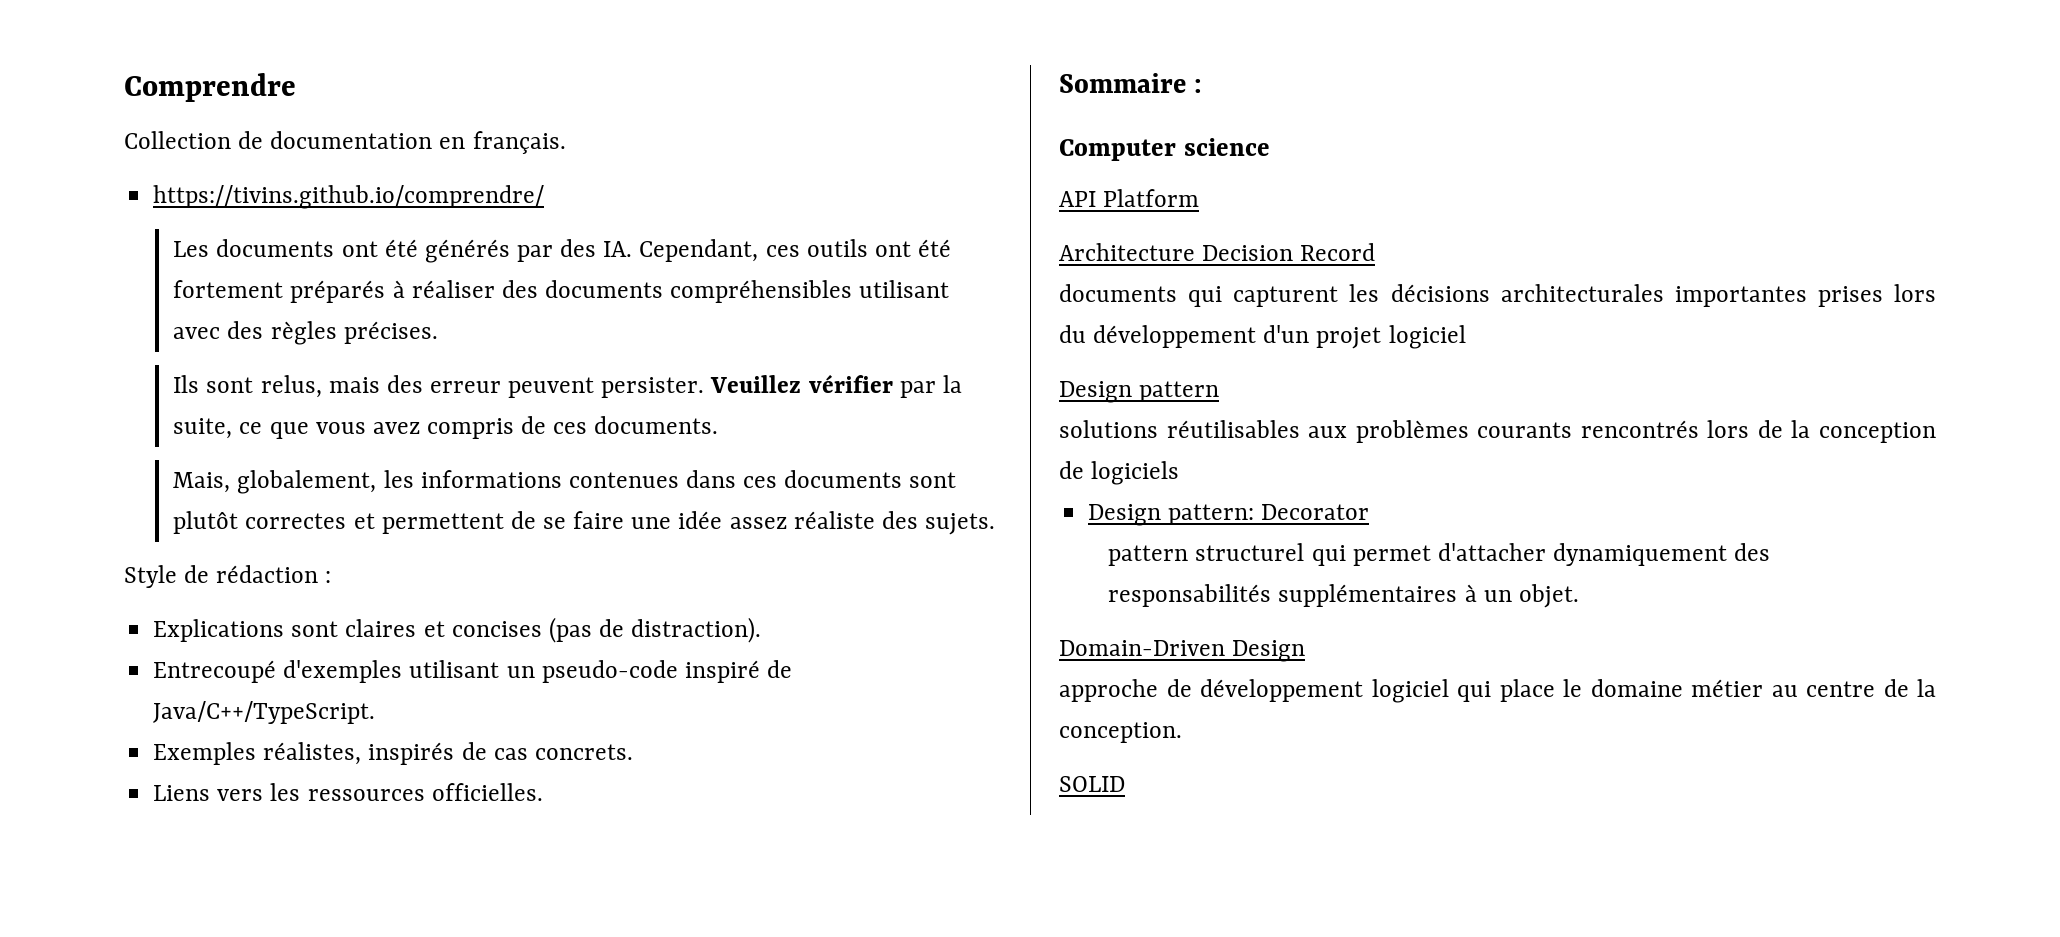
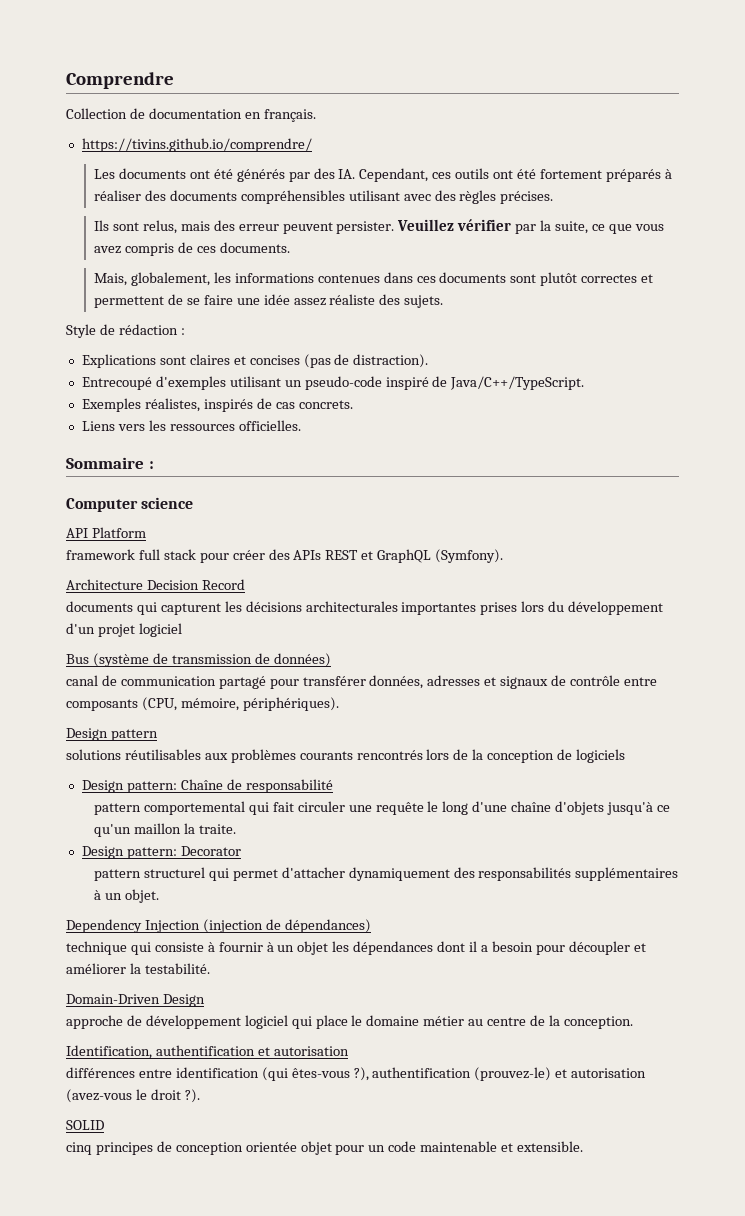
(1200, 198) none -> [66,549,504,563] // framework full stack pour créer des APIs REST et GraphQL (Symfony).
(1466, 337) none -> [66,653,331,667] [66,675,657,689] [66,697,339,711] // Bus (système de transmission de données) // canal de communication partagé pour transférer données, adresses et signaux de contrôle entre composants (CPU, mémoire, périphériques).
(1180, 473) none -> [81,779,333,793] [94,801,670,815] [94,823,236,837] // Design pattern: Chaîne de responsabilité // pattern comportemental qui fait circuler une requête le long d'une chaîne d'objets jusqu'à ce qu'un maillon la traite.
(1579, 596) none -> [66,919,371,933] [66,941,646,955] [66,963,210,974] // Dependency Injection (injection de dépendances) // technique qui consiste à fournir à un objet les dépendances dont il a besoin pour découpler et améliorer la testabilité.
[1059,776,1125,792] SOLID -> [66,1045,349,1059] [66,1067,647,1081] [66,1089,200,1103] [66,1120,104,1130] [66,1141,584,1155] Identification, authentification et autorisation // différences entre identification (qui êtes-vous ?), authentification (prouvez-le) et autorisation (avez-vous le droit ?). // SOLID // cinq principes de conception orientée objet pour un code maintenable et extensible.

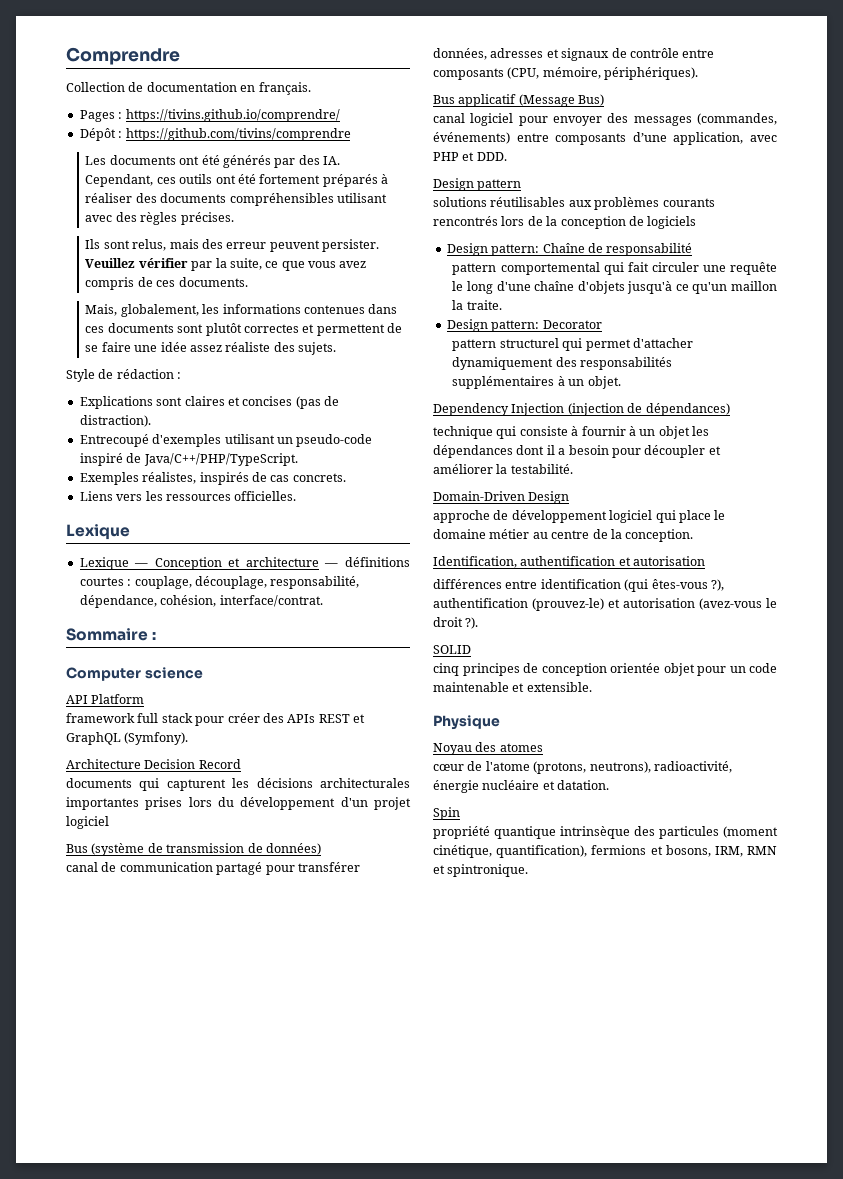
(316, 115) none -> [79,110,123,122] Pages :
(312, 145) none -> [79,128,351,141] // Dépôt : https://github.com/tivins/comprendre
[450,376,585,390] Java/C++/TypeScript. -> [143,453,298,466] Java/C++/PHP/TypeScript.
(301, 425) none -> [66,524,130,540] [79,557,410,570] [79,576,360,589] [79,595,323,608] // Lexique // Lexique — Conception et architecture — définitions courtes : couplage, découplage, responsabilité, dépendance, cohésion, interface/contrat.
(339, 704) none -> [433,94,605,107] [433,113,777,126] [433,132,777,145] [433,152,507,161] // Bus applicatif (Message Bus) // canal logiciel pour envoyer des messages (commandes, événements) entre composants d’une application, avec PHP et DDD.
(584, 1146) none -> [433,715,500,730] [433,742,543,755] [433,761,732,774] [433,780,610,793] [433,807,460,820] [433,826,778,839] [433,845,777,858] [433,864,529,877] // Physique // Noyau des atomes // cœur de l'atome (protons, neutrons), radioactivité, énergie nucléaire et datation. // Spin // propriété quantique intrinsèque des particules (moment cinétique, quantification), fermions et bosons, IRM, RMN et spintronique.

